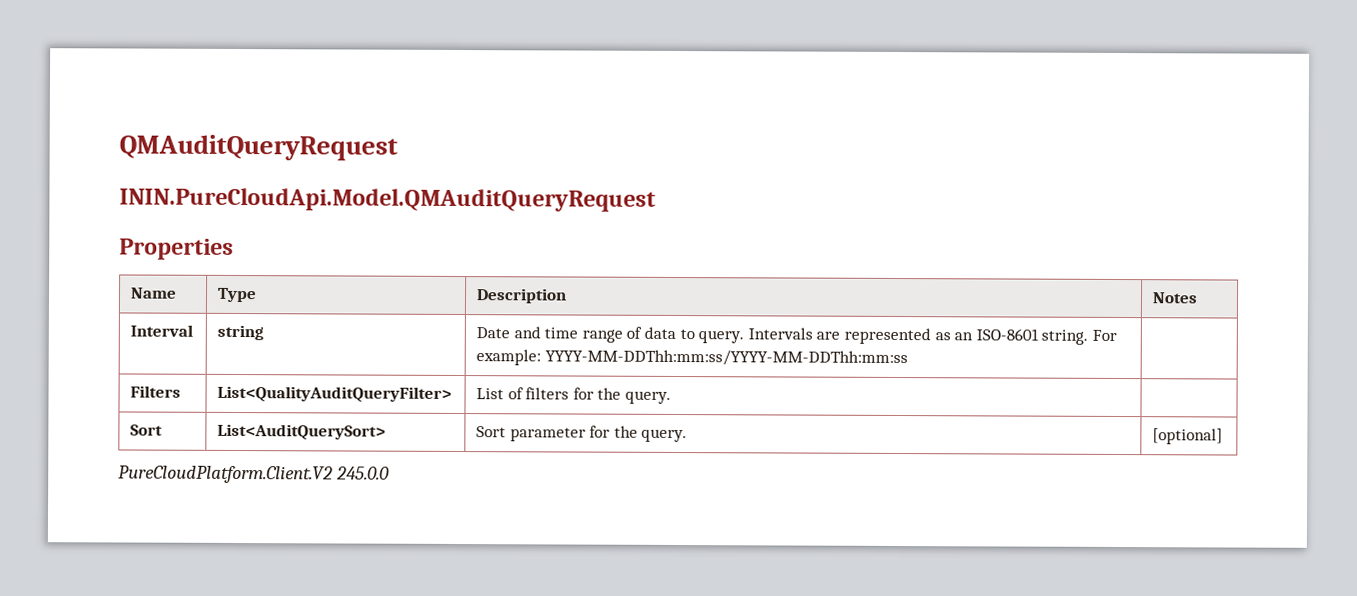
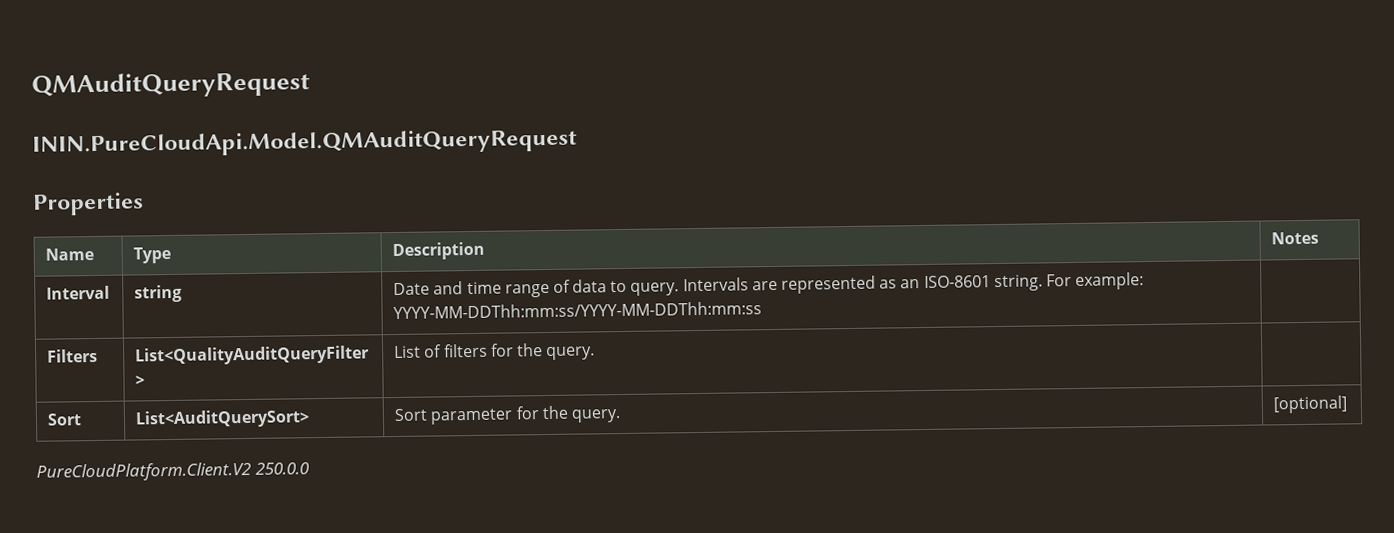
[336,466,391,480] 245.0.0 -> [254,462,310,475] 250.0.0

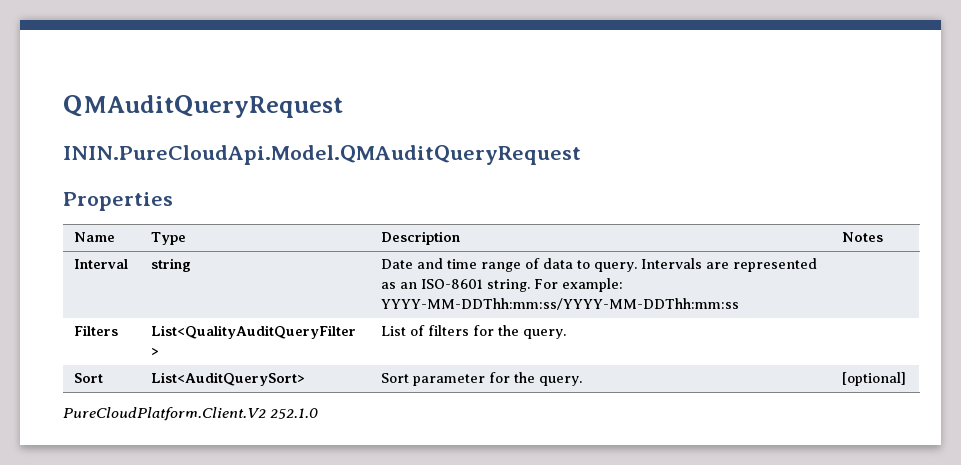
[254,462,310,475] 250.0.0 -> [270,408,319,419] 252.1.0

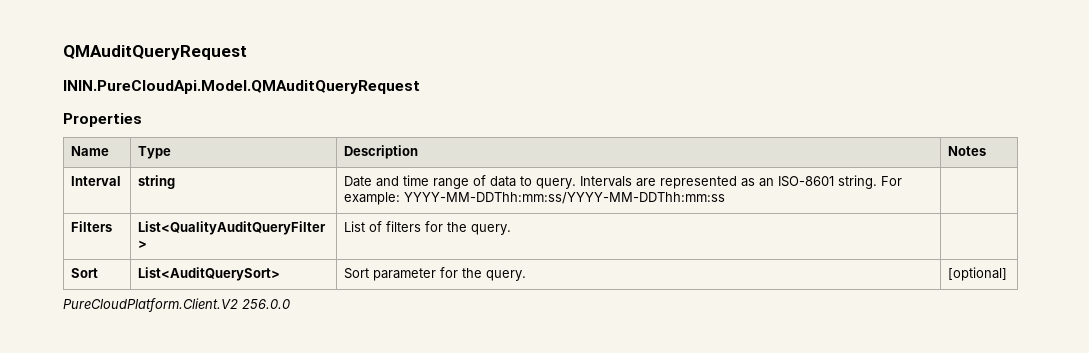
[270,408,319,419] 252.1.0 -> [242,299,291,309] 256.0.0

